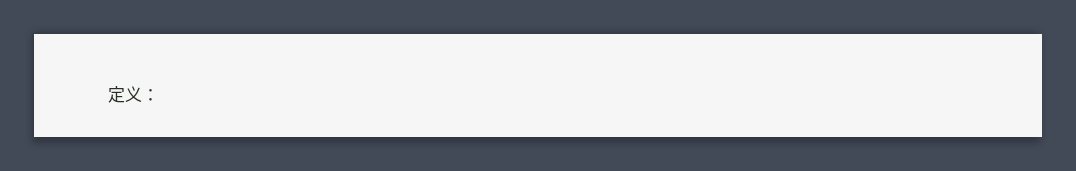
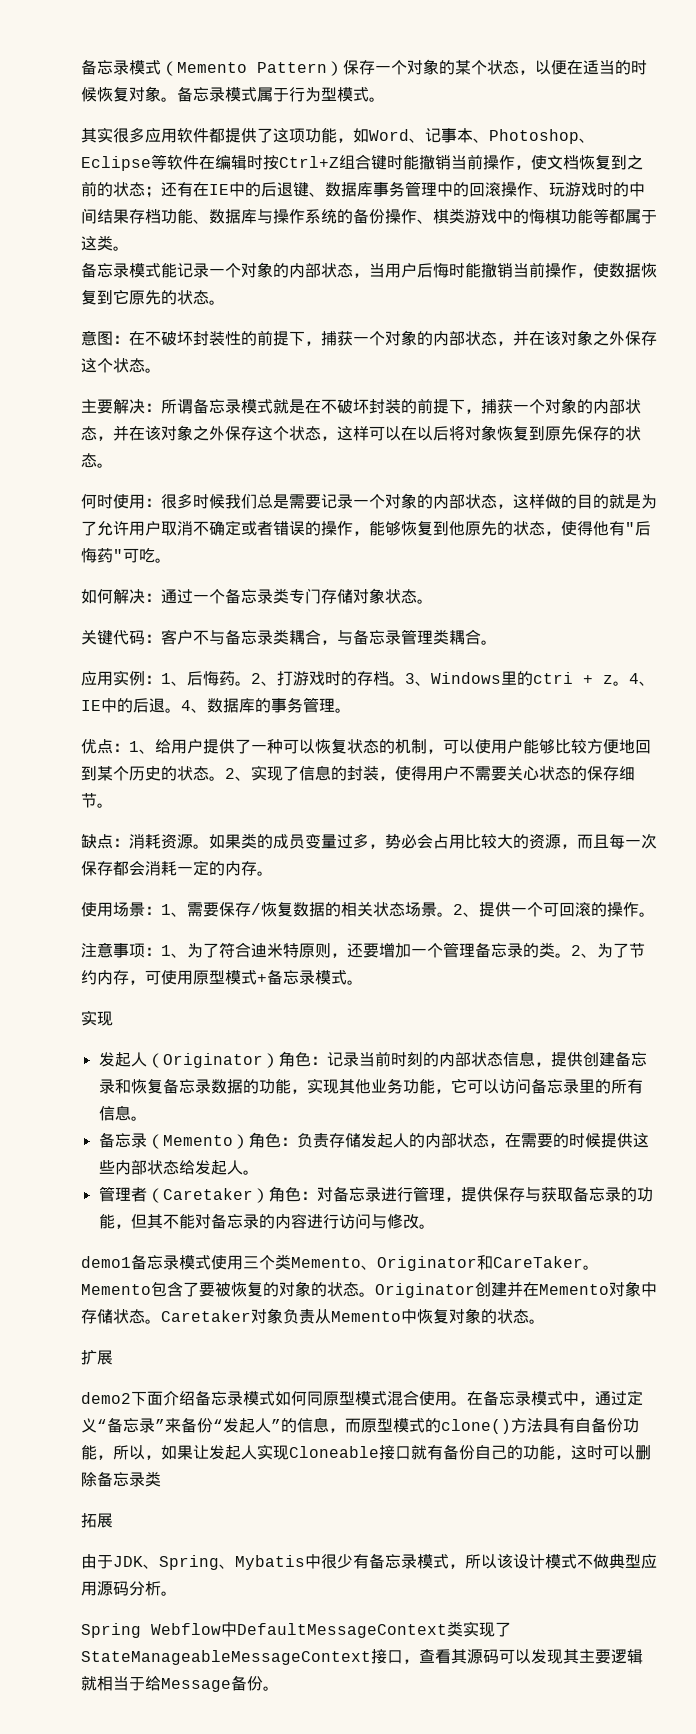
[108,86,159,103] 定义： -> [81,59,647,76] [81,86,385,102] [81,127,595,144] [81,154,643,171] [81,181,645,198] [81,208,657,224] [81,235,129,251] [81,262,657,278] [81,289,225,305] [81,330,657,346] [81,358,161,373] [81,398,641,414] [81,425,641,441] [81,453,113,468] [81,493,657,509] [81,520,651,536] [81,548,171,563] [81,588,433,604] [81,629,497,645] [81,670,655,686] [81,697,351,713] [81,738,651,754] [81,765,635,781] [81,793,113,808] [81,833,657,849] [81,860,273,876] [81,902,655,917] [81,942,645,958] [81,969,363,985] [81,1010,113,1026] [98,1051,647,1068] [98,1078,643,1094] [98,1105,147,1121] [98,1132,649,1149] [98,1159,259,1175] [98,1186,653,1203] [98,1213,435,1229] [81,1254,599,1271] [81,1281,657,1298] [81,1308,545,1324] [81,1350,113,1365] [81,1390,643,1406] [81,1417,639,1434] [81,1444,651,1460] [81,1471,161,1487] [81,1513,113,1528] [81,1553,657,1570] [81,1581,177,1596] [81,1621,511,1638] [81,1649,643,1665] [81,1675,279,1692] 备忘录模式（Memento Pattern）保存一个对象的某个状态，以便在适当的时候恢复对象。备忘录模式属于行为型模式。 // 其实很多应用软件都提供了这项功能，如Word、记事本、Photoshop、Eclipse等软件在编辑时按Ctrl+Z组合键时能撤销当前操作，使文档恢复到之前的状态；还有在IE中的后退键、数据库事务管理中的回滚操作、玩游戏时的中间结果存档功能、数据库与操作系统的备份操作、棋类游戏中的悔棋功能等都属于这类。 // 备忘录模式能记录一个对象的内部状态，当用户后悔时能撤销当前操作，使数据恢复到它原先的状态。 // 意图：在不破坏封装性的前提下，捕获一个对象的内部状态，并在该对象之外保存这个状态。 // 主要解决：所谓备忘录模式就是在不破坏封装的前提下，捕获一个对象的内部状态，并在该对象之外保存这个状态，这样可以在以后将对象恢复到原先保存的状态。 // 何时使用：很多时候我们总是需要记录一个对象的内部状态，这样做的目的就是为了允许用户取消不确定或者错误的操作，能够恢复到他原先的状态，使得他有"后悔药"可吃。 // 如何解决：通过一个备忘录类专门存储对象状态。 // 关键代码：客户不与备忘录类耦合，与备忘录管理类耦合。 // 应用实例：1、后悔药。2、打游戏时的存档。3、Windows里的ctri + z。4、IE中的后退。4、数据库的事务管理。 // 优点：1、给用户提供了一种可以恢复状态的机制，可以使用户能够比较方便地回到某个历史的状态。2、实现了信息的封装，使得用户不需要关心状态的保存细节。 // 缺点：消耗资源。如果类的成员变量过多，势必会占用比较大的资源，而且每一次保存都会消耗一定的内存。 // 使用场景：1、需要保存/恢复数据的相关状态场景。2、提供一个可回滚的操作。 // 注意事项：1、为了符合迪米特原则，还要增加一个管理备忘录的类。2、为了节约内存，可使用原型模式+备忘录模式。 // 实现 // 发起人（Originator）角色：记录当前时刻的内部状态信息，提供创建备忘录和恢复备忘录数据的功能，实现其他业务功能，它可以访问备忘录里的所有信息。 // 备忘录（Memento）角色：负责存储发起人的内部状态，在需要的时候提供这些内部状态给发起人。 // 管理者（Caretaker）角色：对备忘录进行管理，提供保存与获取备忘录的功能，但其不能对备忘录的内容进行访问与修改。 // demo1备忘录模式使用三个类Memento、Originator和CareTaker。Memento包含了要被恢复的对象的状态。Originator创建并在Memento对象中存储状态。Caretaker对象负责从Memento中恢复对象的状态。 // 扩展 // demo2下面介绍备忘录模式如何同原型模式混合使用。在备忘录模式中，通过定义“备忘录”来备份“发起人”的信息，而原型模式的clone()方法具有自备份功能，所以，如果让发起人实现Cloneable接口就有备份自己的功能，这时可以删除备忘录类 // 拓展 // 由于JDK、Spring、Mybatis中很少有备忘录模式，所以该设计模式不做典型应用源码分析。 // Spring Webflow中DefaultMessageContext类实现了StateManageableMessageContext接口，查看其源码可以发现其主要逻辑就相当于给Message备份。

